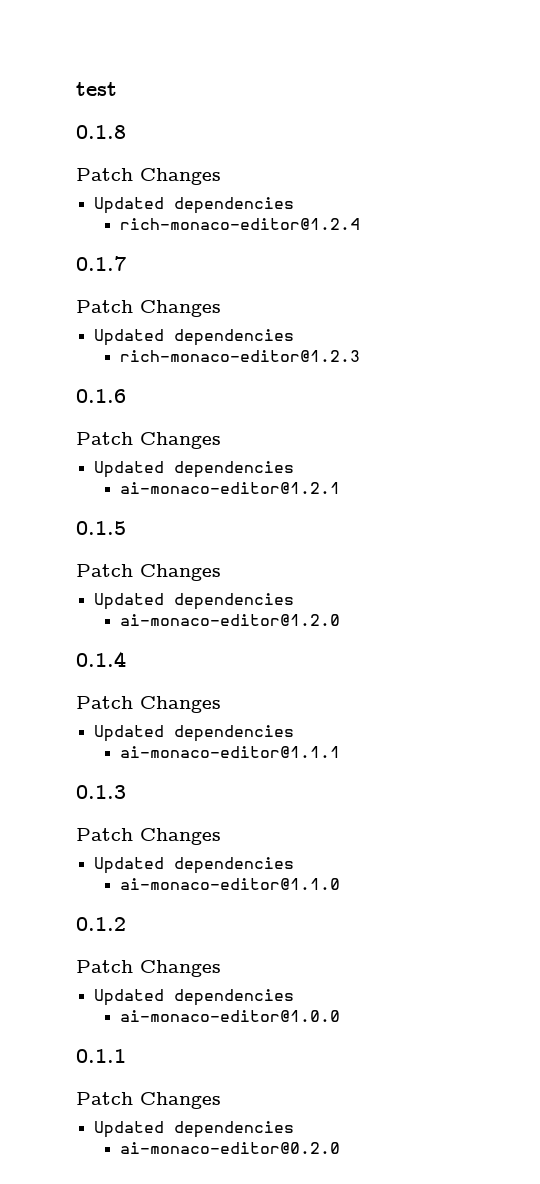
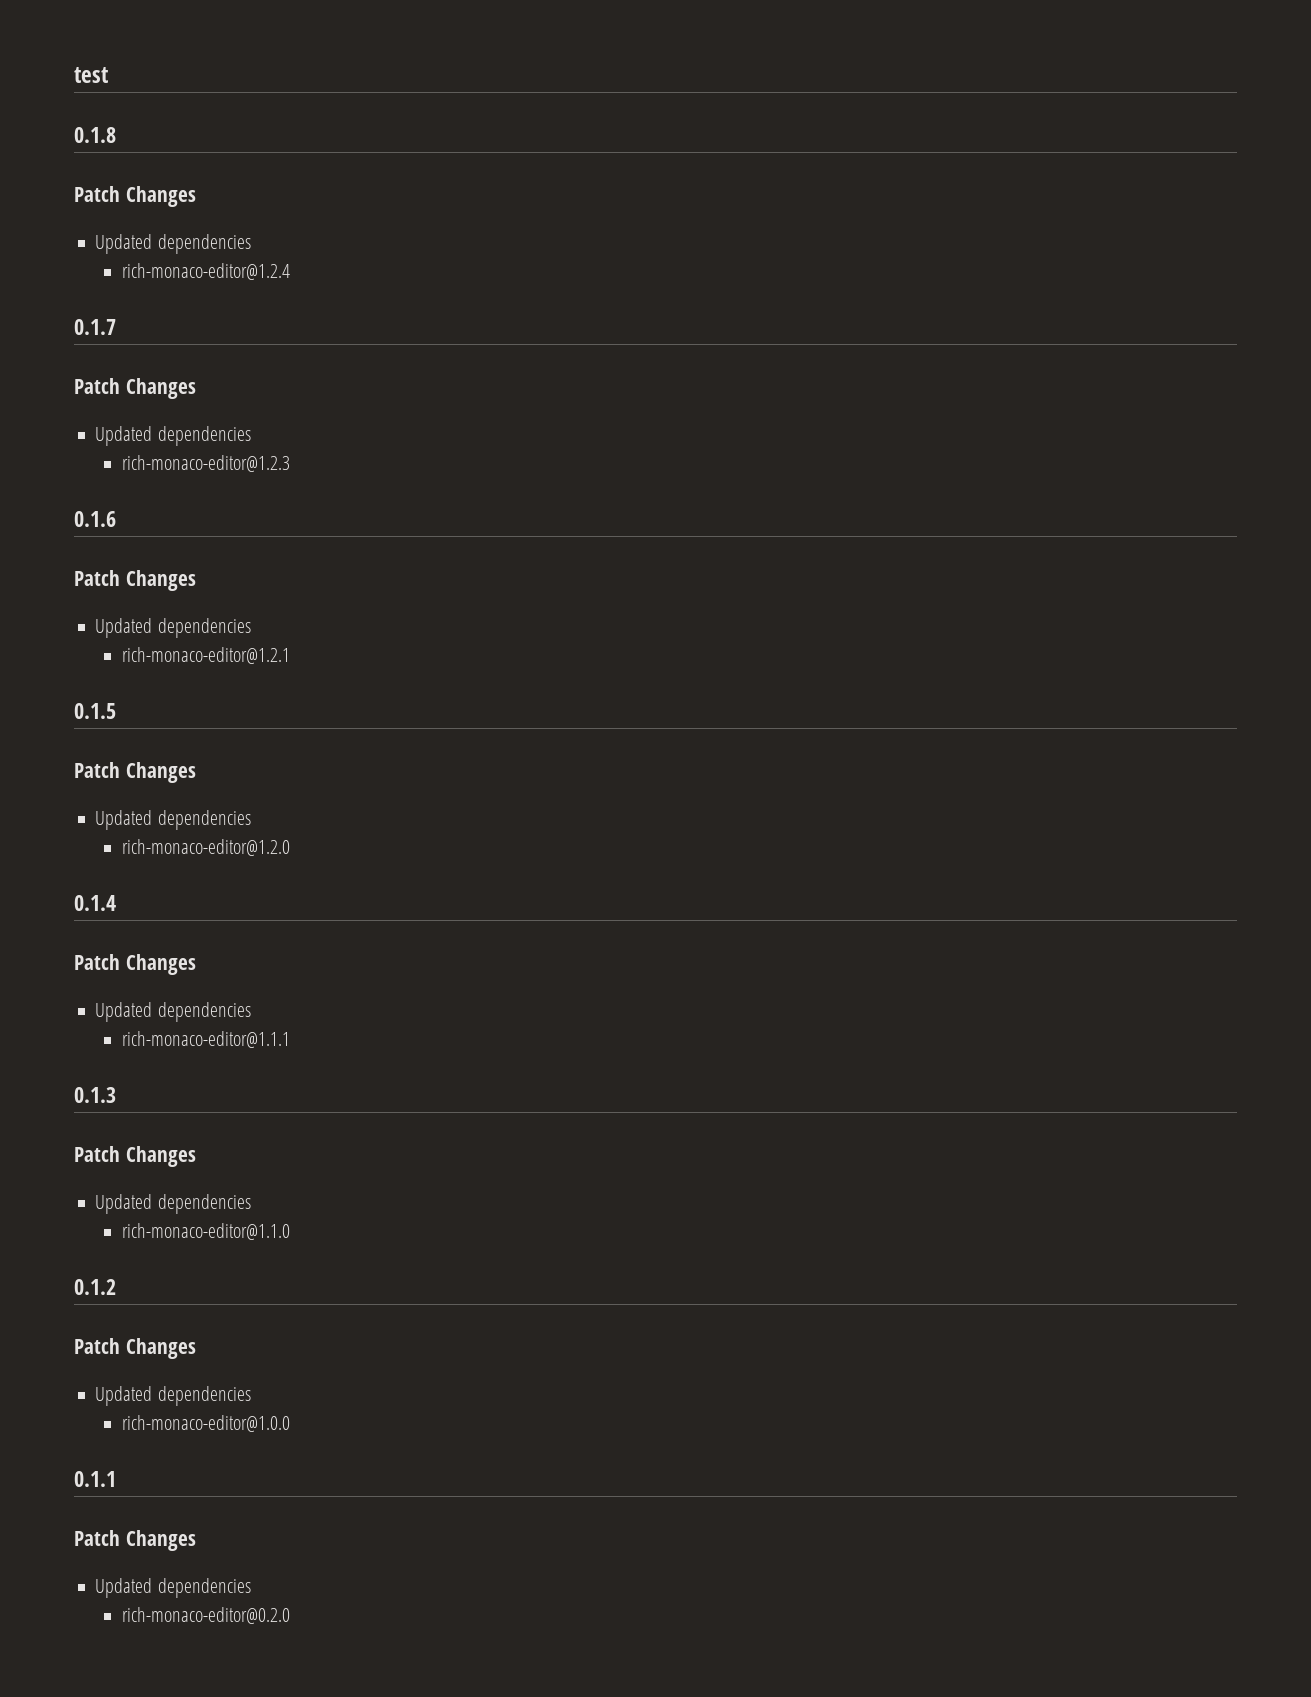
[119,482,340,494] ai-monaco-editor@1.2.1 -> [121,647,290,664] rich-monaco-editor@1.2.1
[119,614,340,626] ai-monaco-editor@1.2.0 -> [121,839,290,856] rich-monaco-editor@1.2.0
[119,746,340,758] ai-monaco-editor@1.1.1 -> [121,1031,290,1048] rich-monaco-editor@1.1.1
[119,878,340,890] ai-monaco-editor@1.1.0 -> [121,1223,290,1240] rich-monaco-editor@1.1.0
[119,1010,340,1022] ai-monaco-editor@1.0.0 -> [121,1415,290,1432] rich-monaco-editor@1.0.0
[119,1142,340,1154] ai-monaco-editor@0.2.0 -> [121,1607,290,1624] rich-monaco-editor@0.2.0

